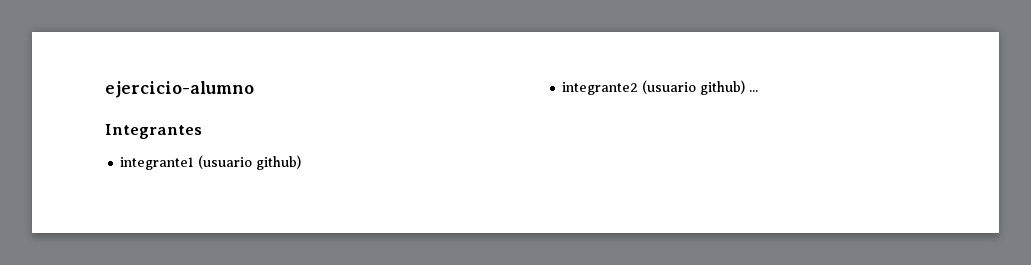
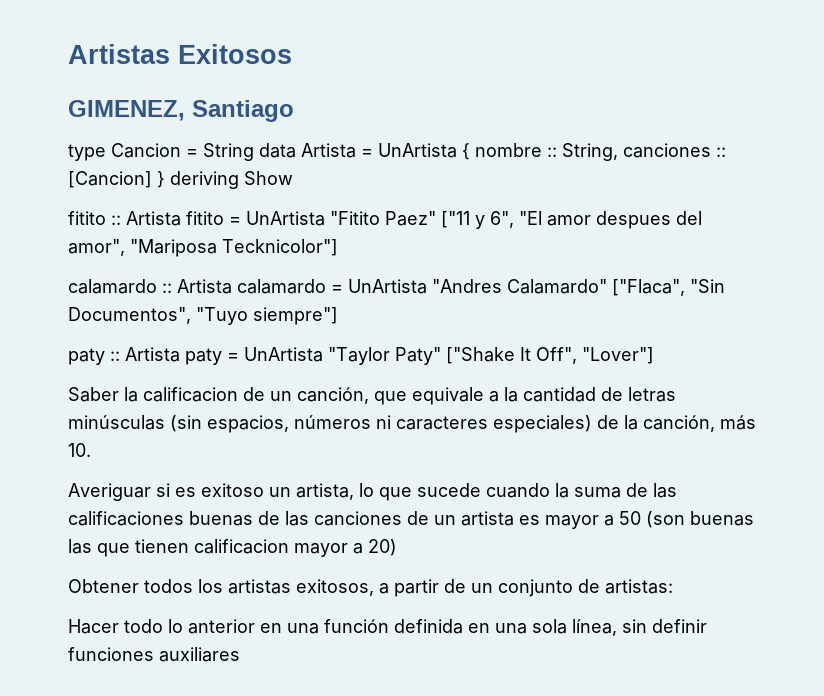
[105,81,254,98] [105,124,202,139] [120,155,302,170] [562,80,759,95] ejercicio-alumno // Integrantes // integrante1 (usuario github) // integrante2 (usuario github) ... -> [68,44,292,64] [68,100,294,122] [68,143,726,161] [68,171,293,189] [68,211,702,229] [68,239,338,257] [68,279,725,296] [68,307,338,325] [68,347,654,365] [68,387,676,405] [68,415,756,433] [68,443,91,457] [68,483,677,501] [68,511,754,529] [68,539,397,557] [68,579,673,597] [68,619,707,636] [68,647,240,662] Artistas Exitosos // GIMENEZ, Santiago // type Cancion = String data Artista = UnArtista { nombre :: String, canciones :: [Cancion] } deriving Show // fitito :: Artista fitito = UnArtista "Fitito Paez" ["11 y 6", "El amor despues del amor", "Mariposa Tecknicolor"] // calamardo :: Artista calamardo = UnArtista "Andres Calamardo" ["Flaca", "Sin Documentos", "Tuyo siempre"] // paty :: Artista paty = UnArtista "Taylor Paty" ["Shake It Off", "Lover"] // Saber la calificacion de un canción, que equivale a la cantidad de letras minúsculas (sin espacios, números ni caracteres especiales) de la canción, más 10. // Averiguar si es exitoso un artista, lo que sucede cuando la suma de las calificaciones buenas de las canciones de un artista es mayor a 50 (son buenas las que tienen calificacion mayor a 20) // Obtener todos los artistas exitosos, a partir de un conjunto de artistas: // Hacer todo lo anterior en una función definida en una sola línea, sin definir funciones auxiliares

